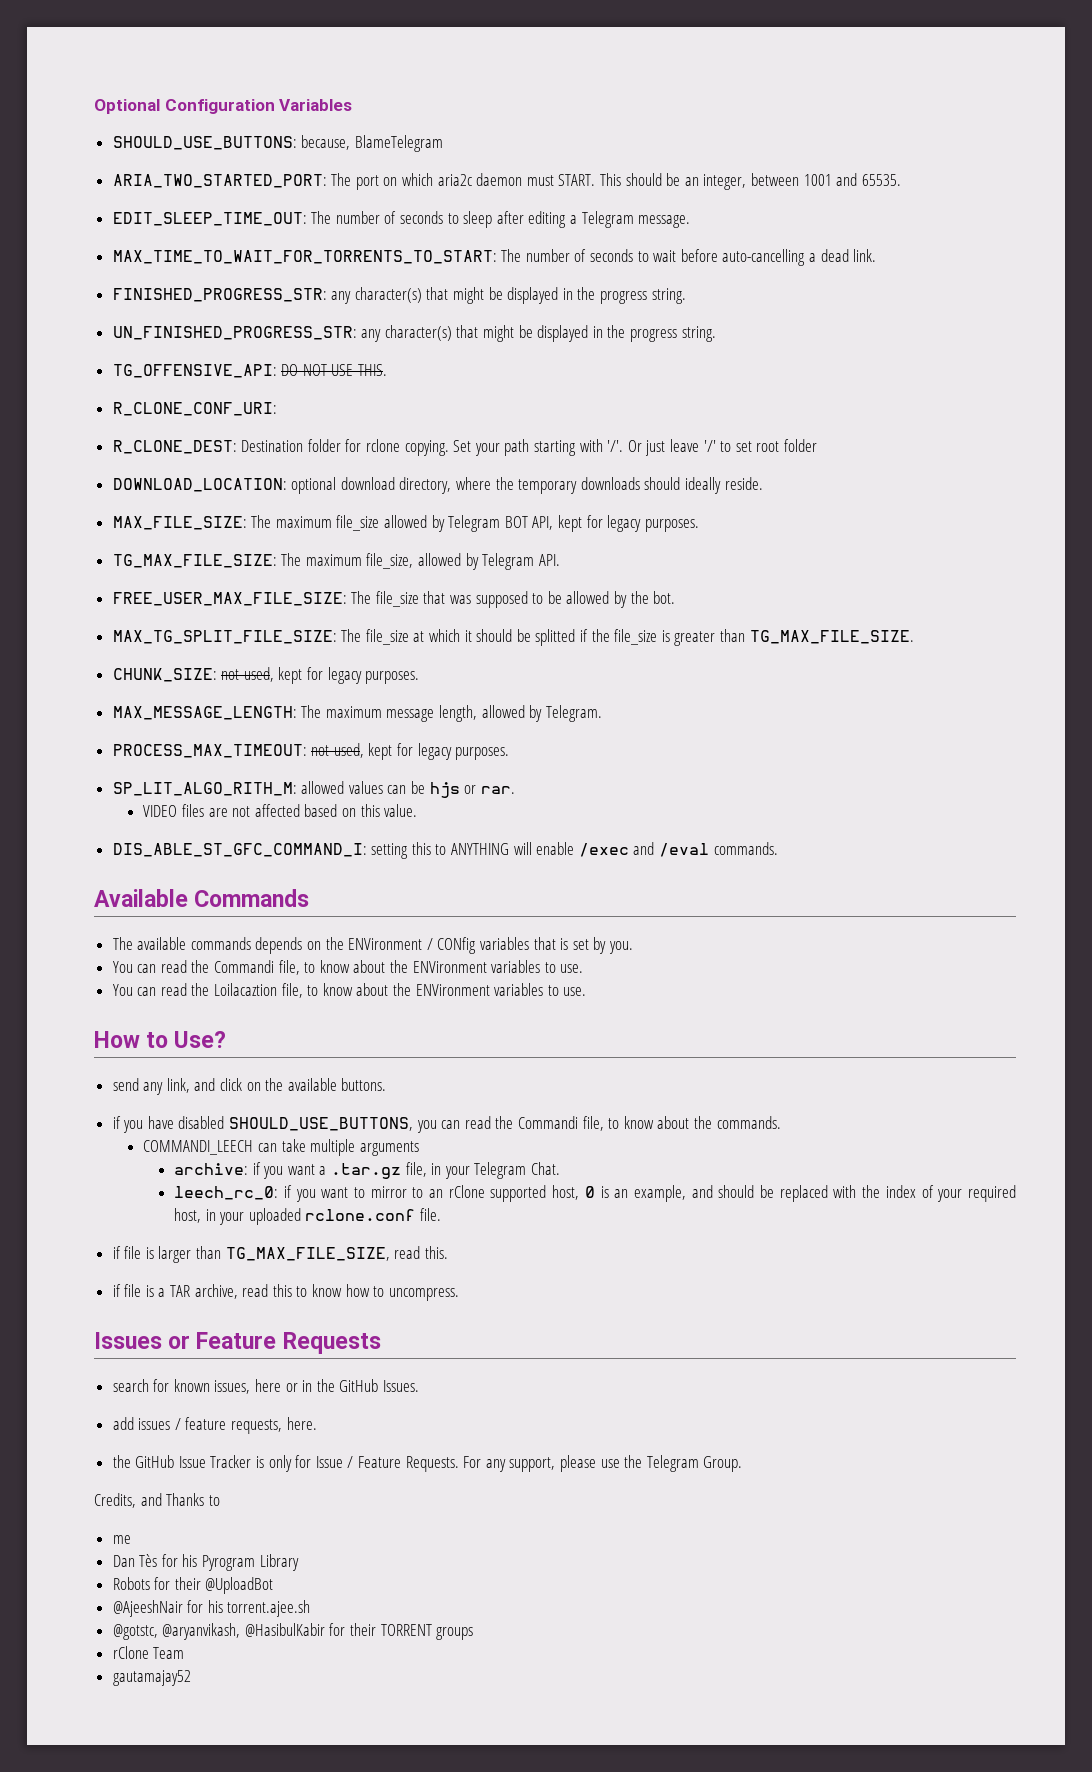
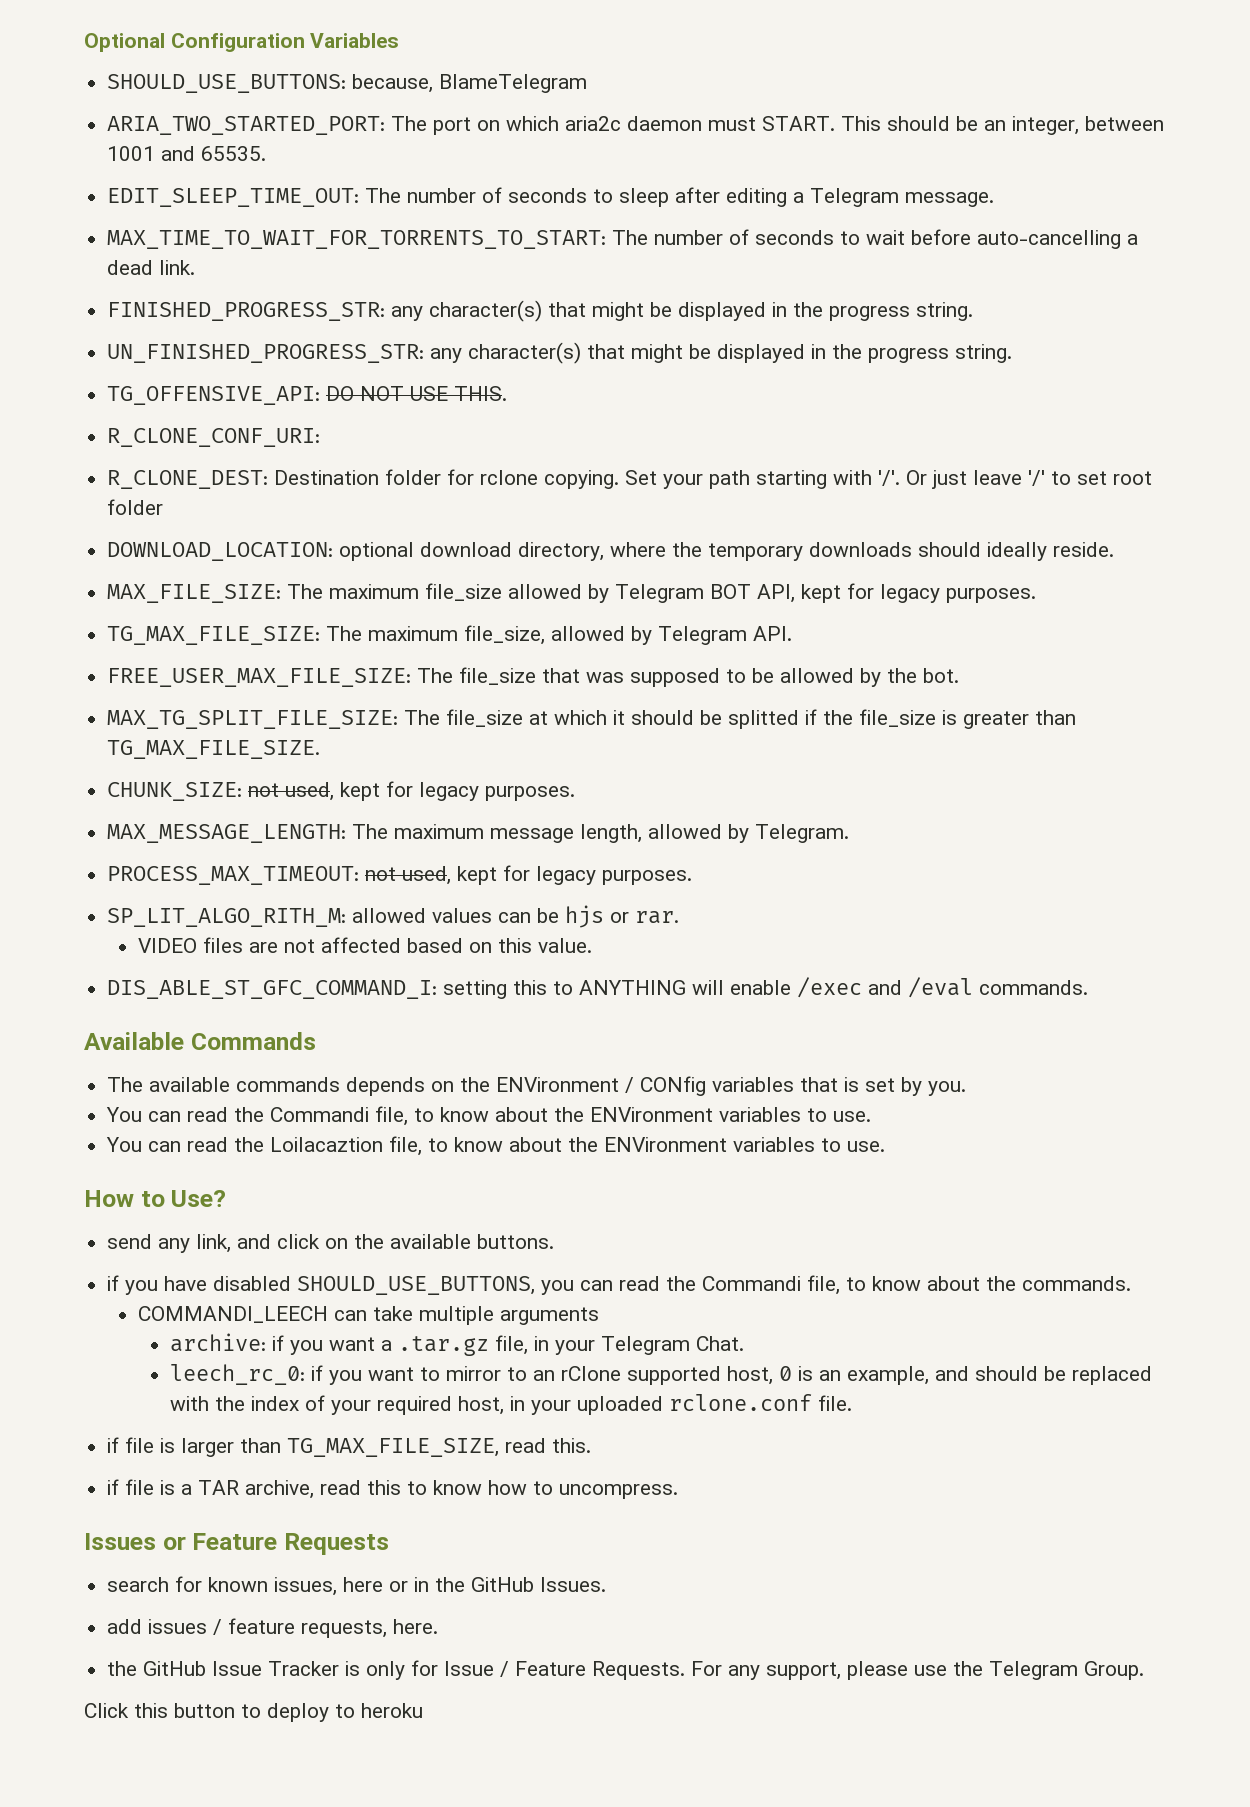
[94,1493,220,1508] [112,1535,131,1544] [112,1554,299,1571] [112,1577,274,1594] [112,1600,311,1617] [112,1623,474,1640] [112,1646,185,1659] [112,1670,191,1686] Credits, and Thanks to // me // Dan Tès for his Pyrogram Library // Robots for their @UploadBot // @AjeeshNair for his torrent.ajee.sh // @gotstc, @aryanvikash, @HasibulKabir for their TORRENT groups // rClone Team // gautamajay52 -> [84,1703,423,1722] Click this button to deploy to heroku

